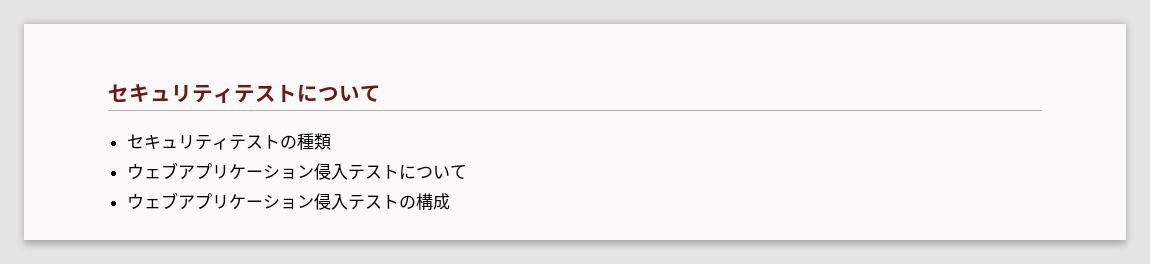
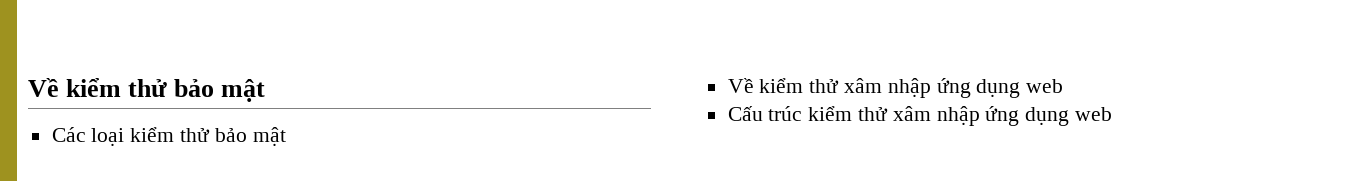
[108,84,381,103] [126,133,331,150] [126,162,467,180] [126,192,450,210] セキュリティテストについて // セキュリティテストの種類 // ウェブアプリケーション侵入テストについて // ウェブアプリケーション侵入テストの構成 -> [28,77,266,102] [51,127,286,146] [727,78,1064,98] [727,106,1113,126] Về kiểm thử bảo mật // Các loại kiểm thử bảo mật // Về kiểm thử xâm nhập ứng dụng web // Cấu trúc kiểm thử xâm nhập ứng dụng web

